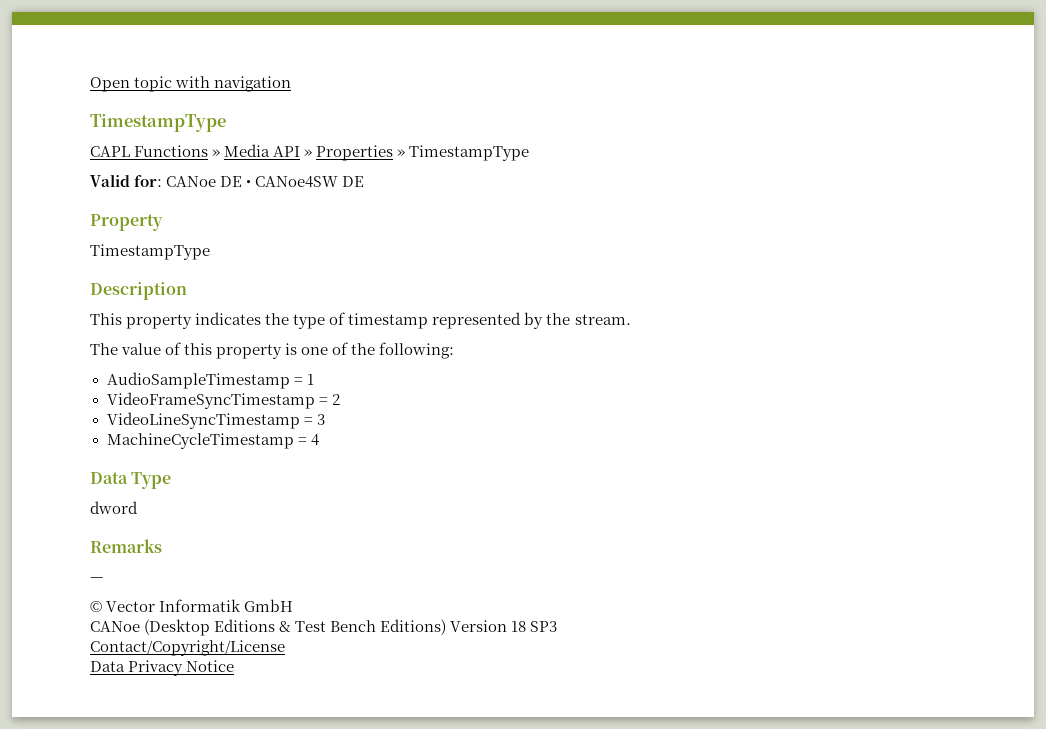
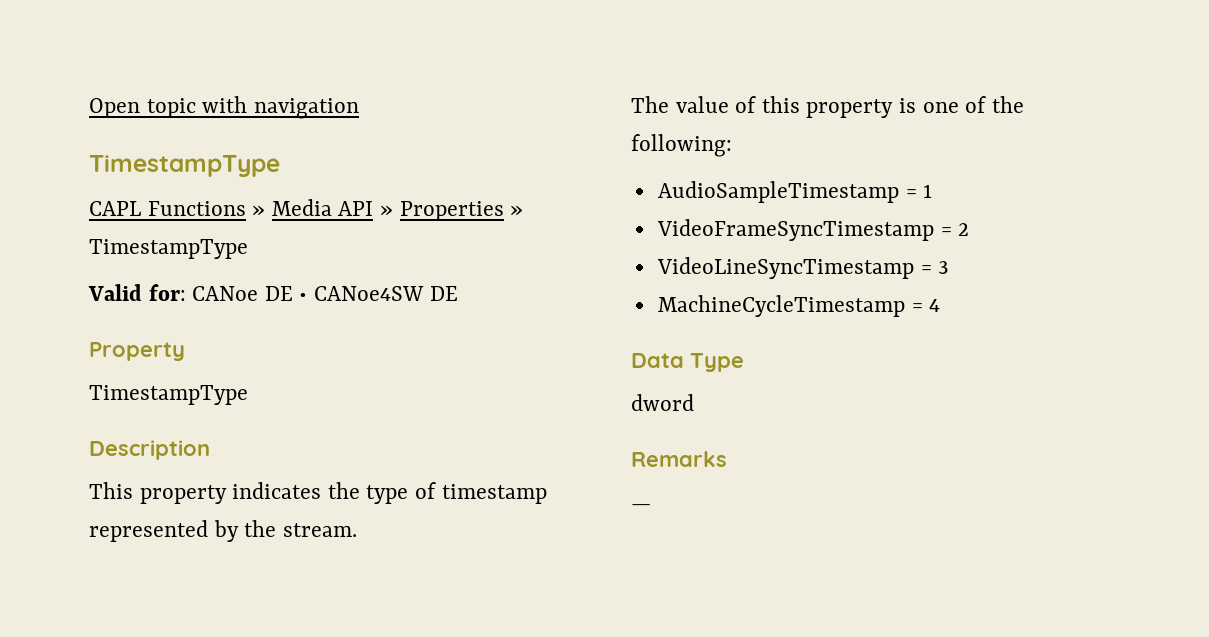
[90,599,294,612] [90,619,558,636] [90,640,285,656] [90,660,235,676] // © Vector Informatik GmbH // CANoe (Desktop Editions & Test Bench Editions) Version 18 SP3 // Contact/Copyright/License // Data Privacy Notice -> (651, 507) none

